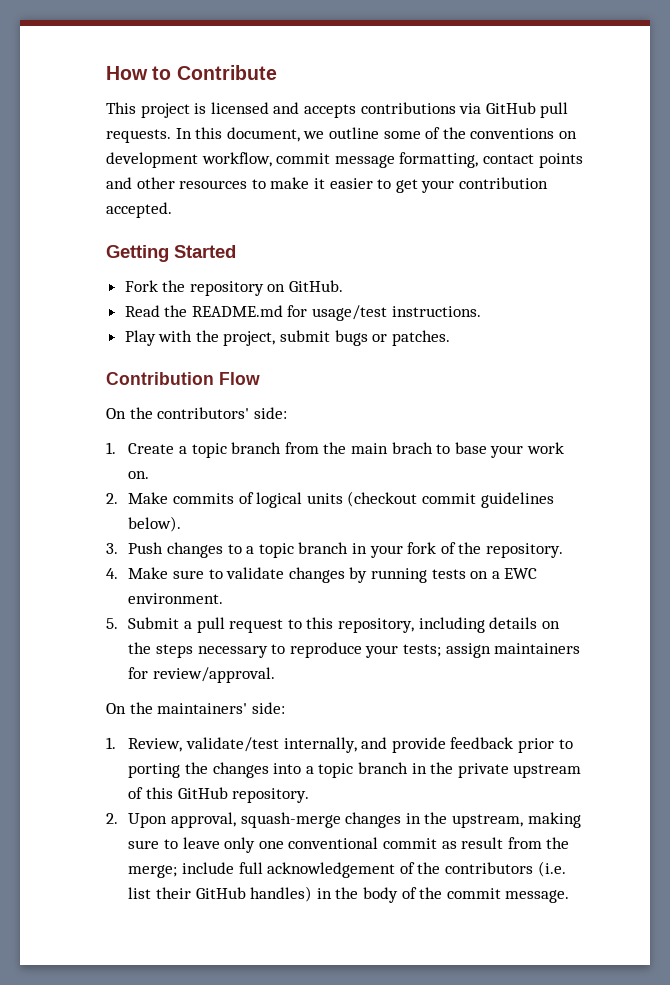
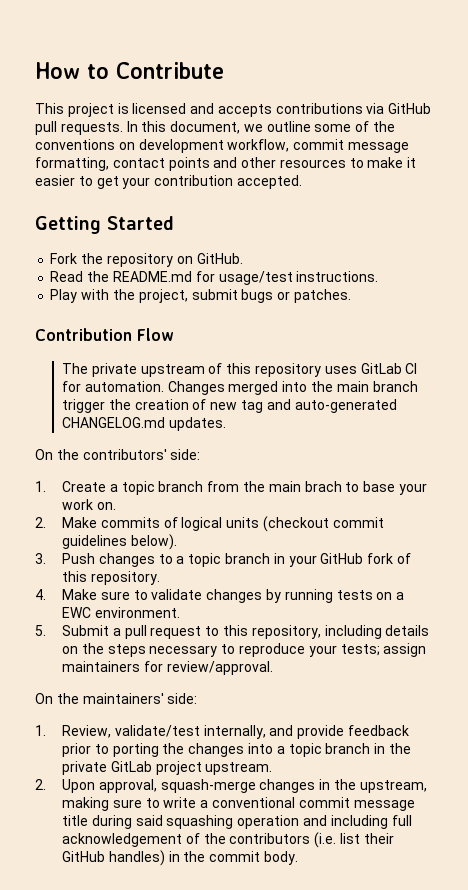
(260, 378) none -> [62,363,418,377] [62,381,418,395] [62,399,397,413] [62,417,226,431] // The private upstream of this repository uses GitLab CI for automation. Changes merged into the main branch trigger the creation of new tag and auto-generated CHANGELOG.md updates.
(403, 551) none -> [320,553,364,564] GitHub
[458,542,482,554] the -> [62,571,88,582] this
[513,764,582,778] [128,787,310,803] upstream of this GitHub repository. -> [110,761,273,775] GitLab project upstream.
[182,837,570,853] [128,862,235,878] leave only one conventional commit as result from the merge; include -> [163,797,415,811] [62,815,388,829] write a conventional commit message title during said squashing operation and including
[362,887,570,903] body of the commit message. -> [209,851,298,865] commit body.

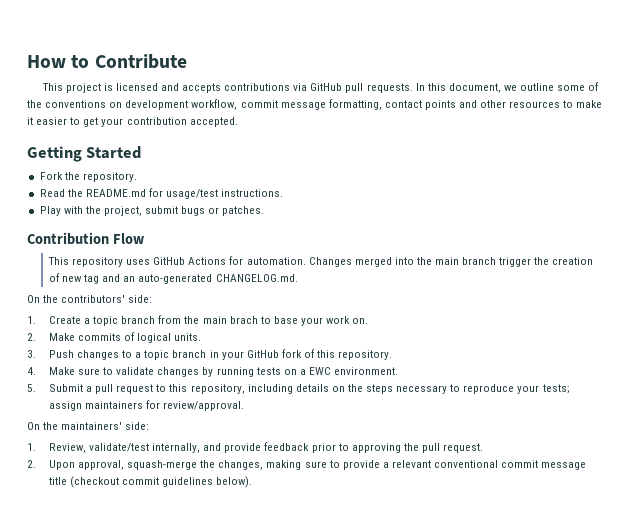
[106,253,243,267] repository on GitHub. -> [82,172,137,182] repository.
[62,363,418,377] The private upstream of this repository uses GitLab CI -> [47,257,227,267] This repository uses GitHub Actions
[294,399,397,413] [62,417,226,431] auto-generated CHANGELOG.md updates. -> [123,274,298,284] an auto-generated CHANGELOG.md.
[226,516,384,532] [62,534,177,550] units (checkout commit guidelines below). -> [174,333,202,341] units.
[112,743,411,757] [62,761,273,775] [35,779,427,793] [62,797,415,811] [62,815,412,829] [62,832,394,848] [62,850,298,866] porting the changes into a topic branch in the private GitLab project upstream. // 2. Upon approval, squash-merge changes in the upstream, making sure to write a conventional commit message title during said squashing operation and including full acknowledgement of the contributors (i.e. list their GitHub handles) in the commit body. -> [351,443,484,453] [27,460,587,470] [48,476,253,488] approving the pull request. // 2. Upon approval, squash-merge the changes, making sure to provide a relevant conventional commit message title (checkout commit guidelines below).

